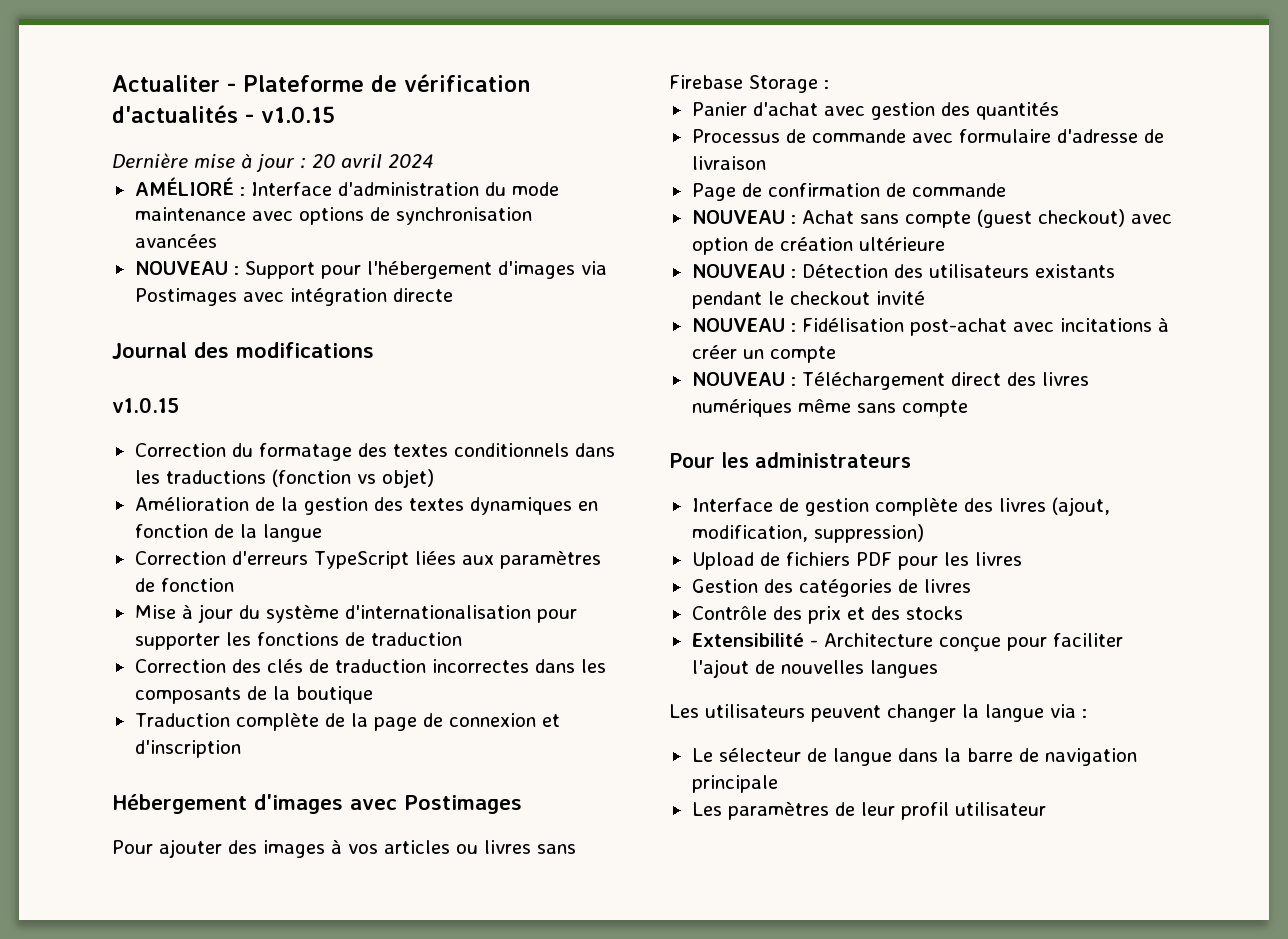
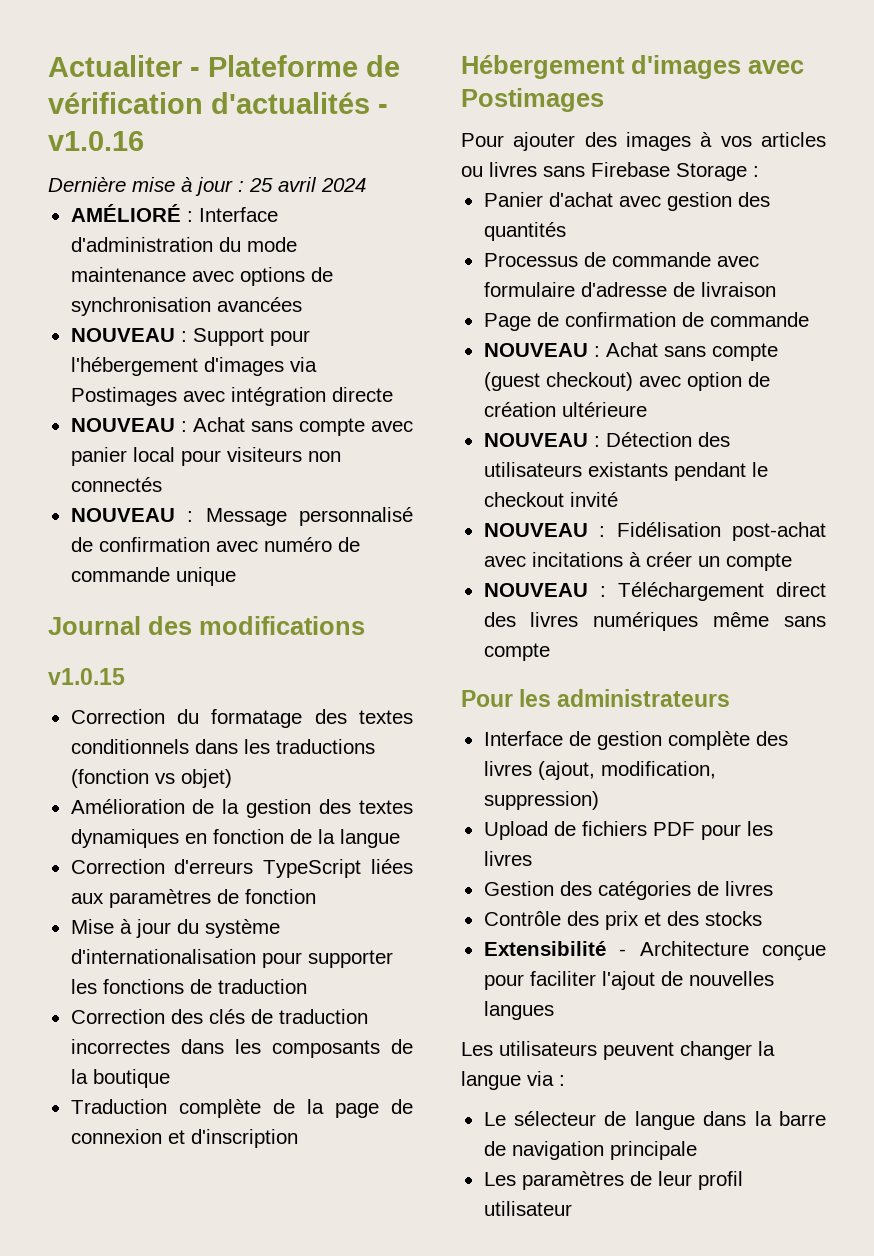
[261,106,335,123] v1.0.15 -> [48,131,144,151] v1.0.16
[312,154,335,168] 20 -> [249,178,273,192] 25
(453, 295) none -> [70,417,413,436] [70,447,341,466] [70,477,162,492] [70,507,413,526] [70,537,360,552] [70,567,236,586] // NOUVEAU : Achat sans compte avec panier local pour visiteurs non connectés // NOUVEAU : Message personnalisé de confirmation avec numéro de commande unique

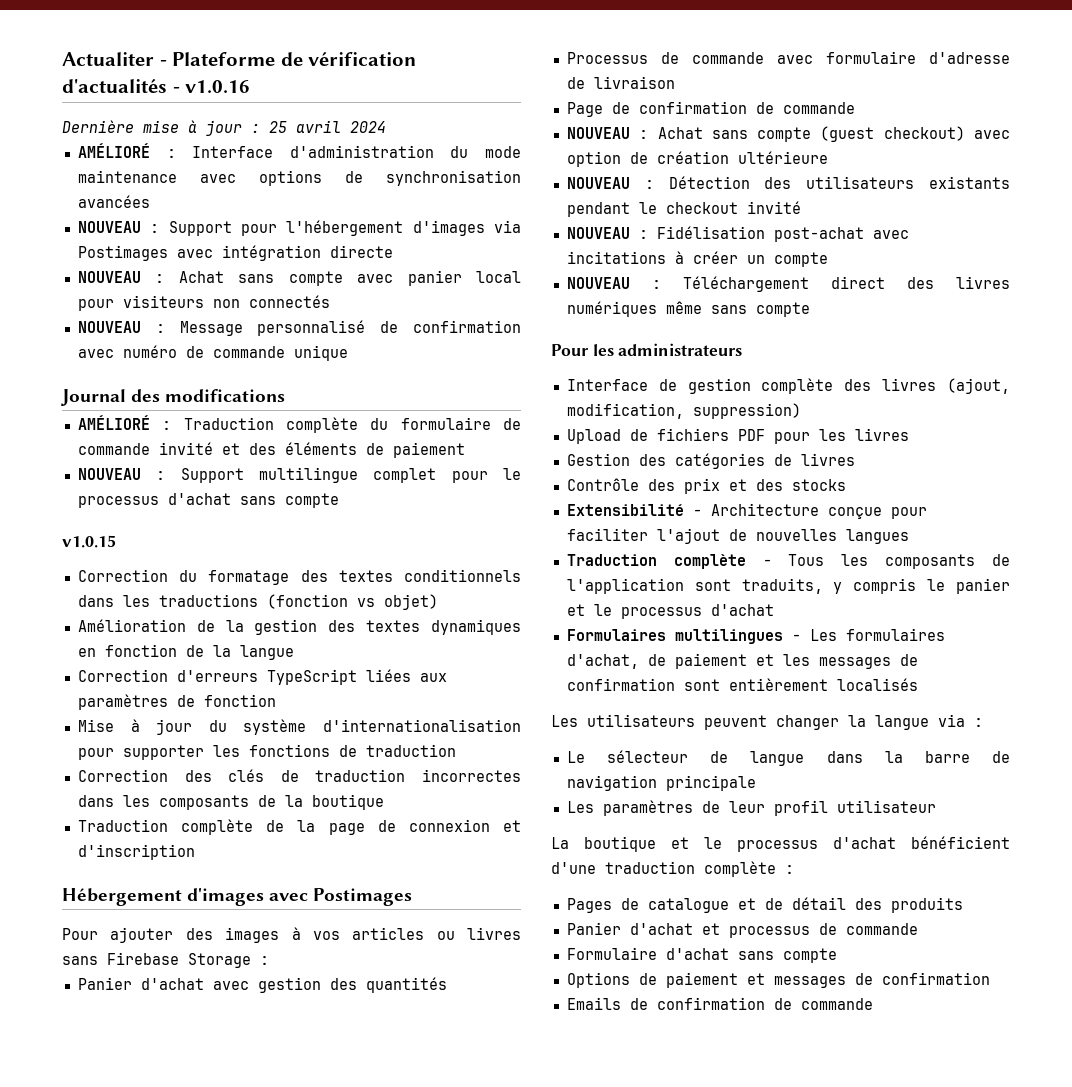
(365, 625) none -> [77,415,522,433] [77,442,465,458] [77,467,522,483] [77,493,339,508] // AMÉLIORÉ : Traduction complète du formulaire de commande invité et des éléments de paiement // NOUVEAU : Support multilingue complet pour le processus d'achat sans compte
(554, 1010) none -> [566,554,1011,569] [566,578,1011,594] [566,604,774,619] [566,628,945,644] [566,653,918,669] [566,678,918,691] // Traduction complète - Tous les composants de l'application sont traduits, y compris le panier et le processus d'achat // Formulaires multilingues - Les formulaires d'achat, de paiement et les messages de confirmation sont entièrement localisés
(572, 1208) none -> [551,836,1010,852] [551,861,794,877] [566,897,963,913] [566,922,918,938] [566,947,837,963] [566,972,990,988] [566,997,873,1010] // La boutique et le processus d'achat bénéficient d'une traduction complète : // Pages de catalogue et de détail des produits // Panier d'achat et processus de commande // Formulaire d'achat sans compte // Options de paiement et messages de confirmation // Emails de confirmation de commande

